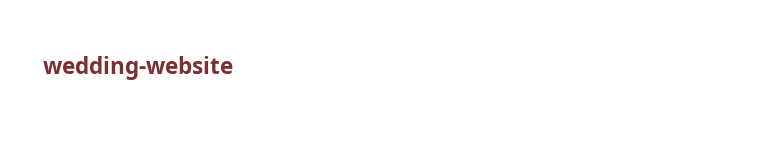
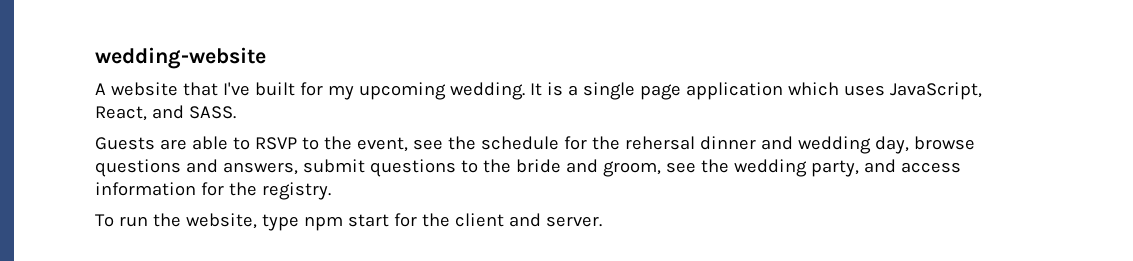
(233, 68) none -> [95,82,982,100] [95,105,236,121] [95,136,975,154] [95,159,961,177] [95,182,331,200] [95,213,602,231] // A website that I've built for my upcoming wedding. It is a single page application which uses JavaScript, React, and SASS. // Guests are able to RSVP to the event, see the schedule for the rehersal dinner and wedding day, browse questions and answers, submit questions to the bride and groom, see the wedding party, and access information for the registry. // To run the website, type npm start for the client and server.

